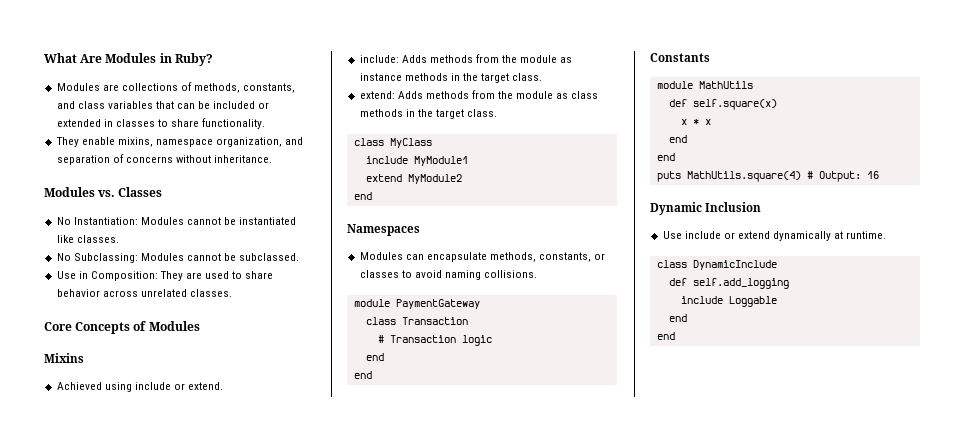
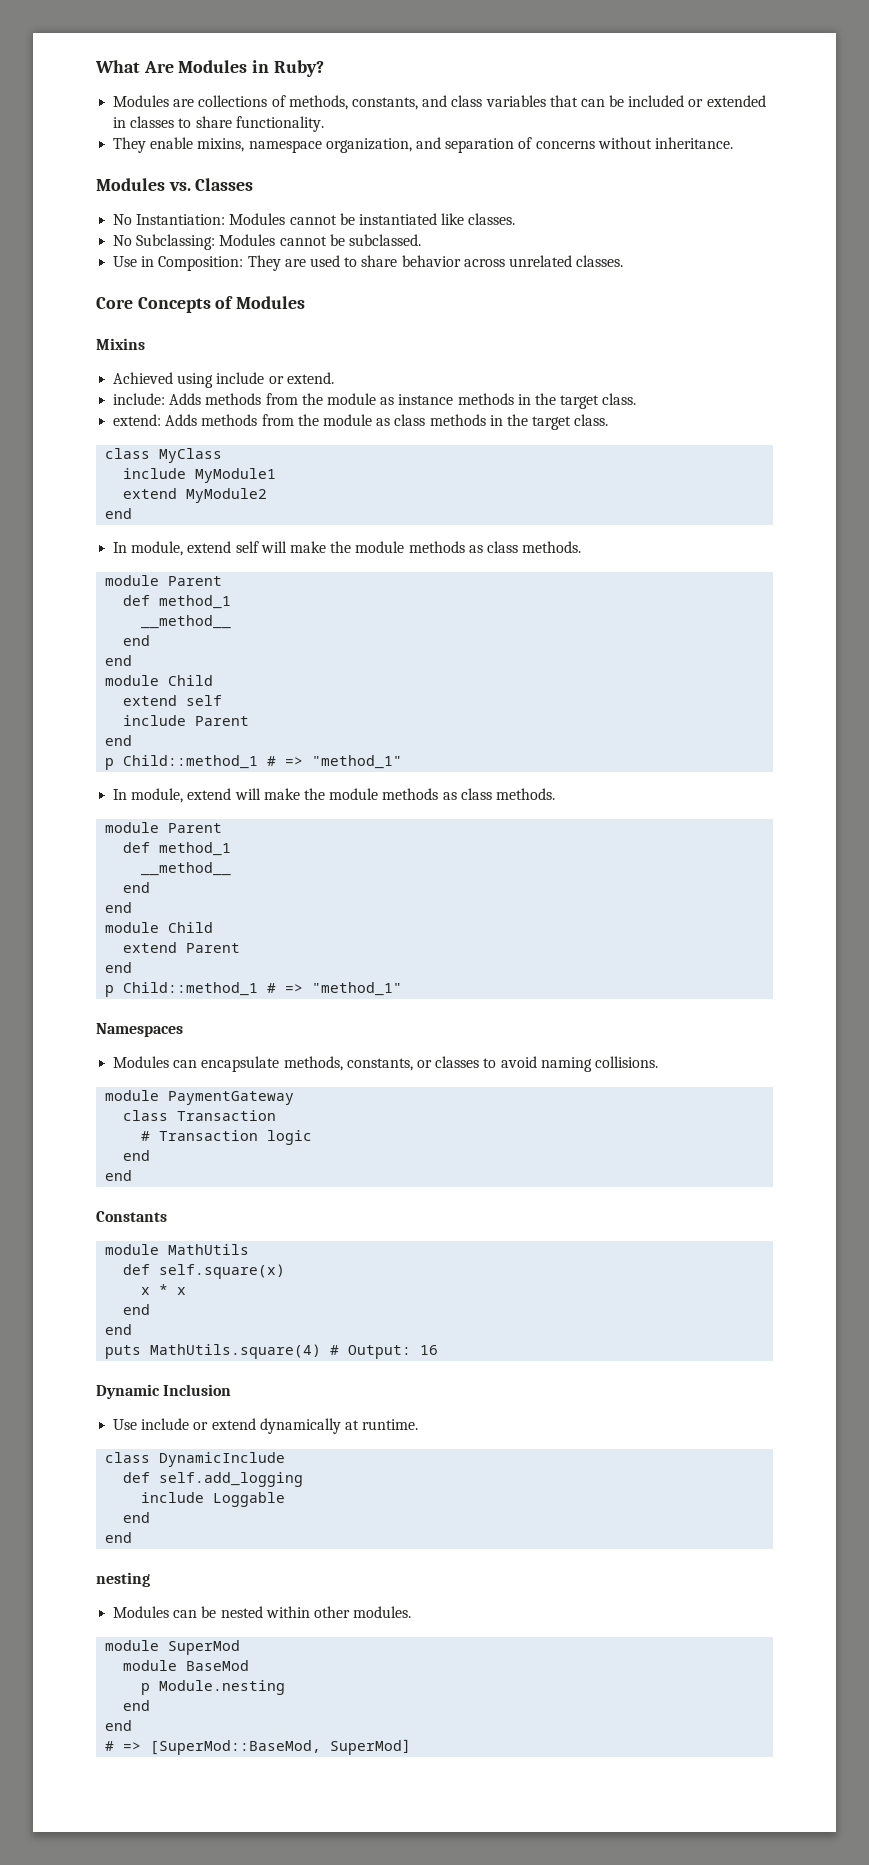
(372, 196) none -> [113,541,582,556] [105,575,223,586] [123,595,232,609] [141,615,232,629] [123,635,151,646] [105,655,133,666] [105,675,214,686] [123,695,223,706] [123,715,250,726] [105,735,133,746] [105,755,403,770] [113,788,555,803] [105,822,223,833] [123,842,232,856] [141,862,232,876] [123,882,151,893] [105,902,133,913] [105,922,214,933] [123,942,241,953] [105,962,133,973] [105,982,403,997] // In module, extend self will make the module methods as class methods. // module Parent // def method_1 // __method__ // end // end // module Child // extend self // include Parent // end // p Child::method_1 # => "method_1" // In module, extend will make the module methods as class methods. // module Parent // def method_1 // __method__ // end // end // module Child // extend Parent // end // p Child::method_1 # => "method_1"
(675, 336) none -> [96,1572,150,1587] [113,1606,412,1618] [105,1640,241,1655] [123,1660,250,1671] [141,1680,286,1695] [123,1700,151,1711] [105,1720,133,1731] [105,1739,412,1755] // nesting // Modules can be nested within other modules. // module SuperMod // module BaseMod // p Module.nesting // end // end // # => [SuperMod::BaseMod, SuperMod]

